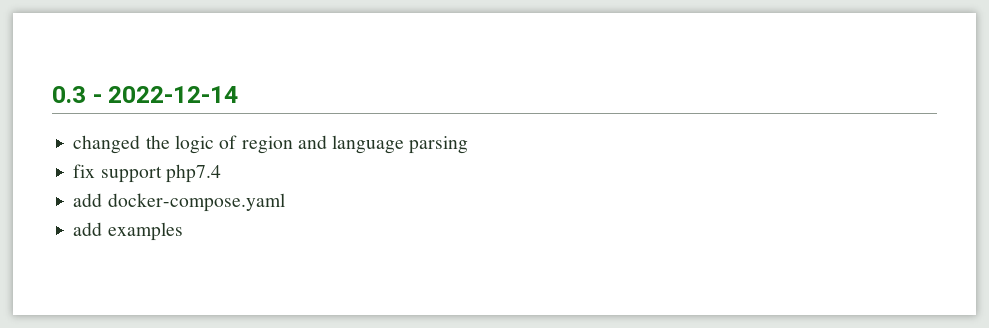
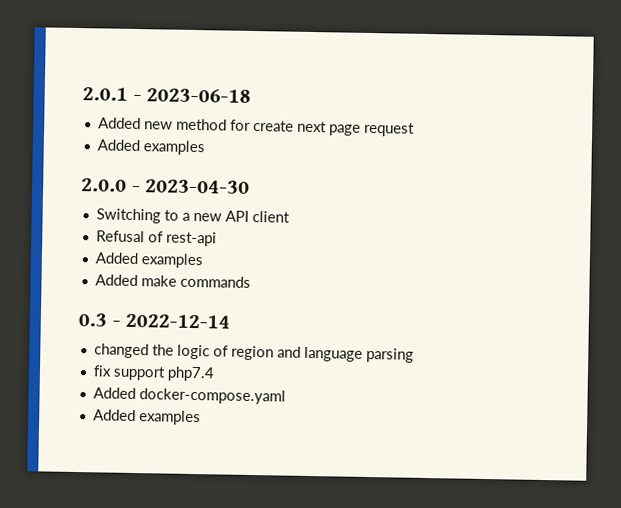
(52, 94) none -> [82,87,252,103] [97,117,415,137] [96,139,205,156] [81,178,251,194] [95,208,290,224] [95,230,217,247] [94,252,203,269] [94,274,251,288] 2.0.1 - 2023-06-18 // Added new method for create next page request // Added examples // 2.0.0 - 2023-04-30 // Switching to a new API client // Refusal of rest-api // Added examples // Added make commands //
[73,193,103,207] add -> [92,387,136,400] Added
[73,222,103,236] add -> [92,409,136,422] Added

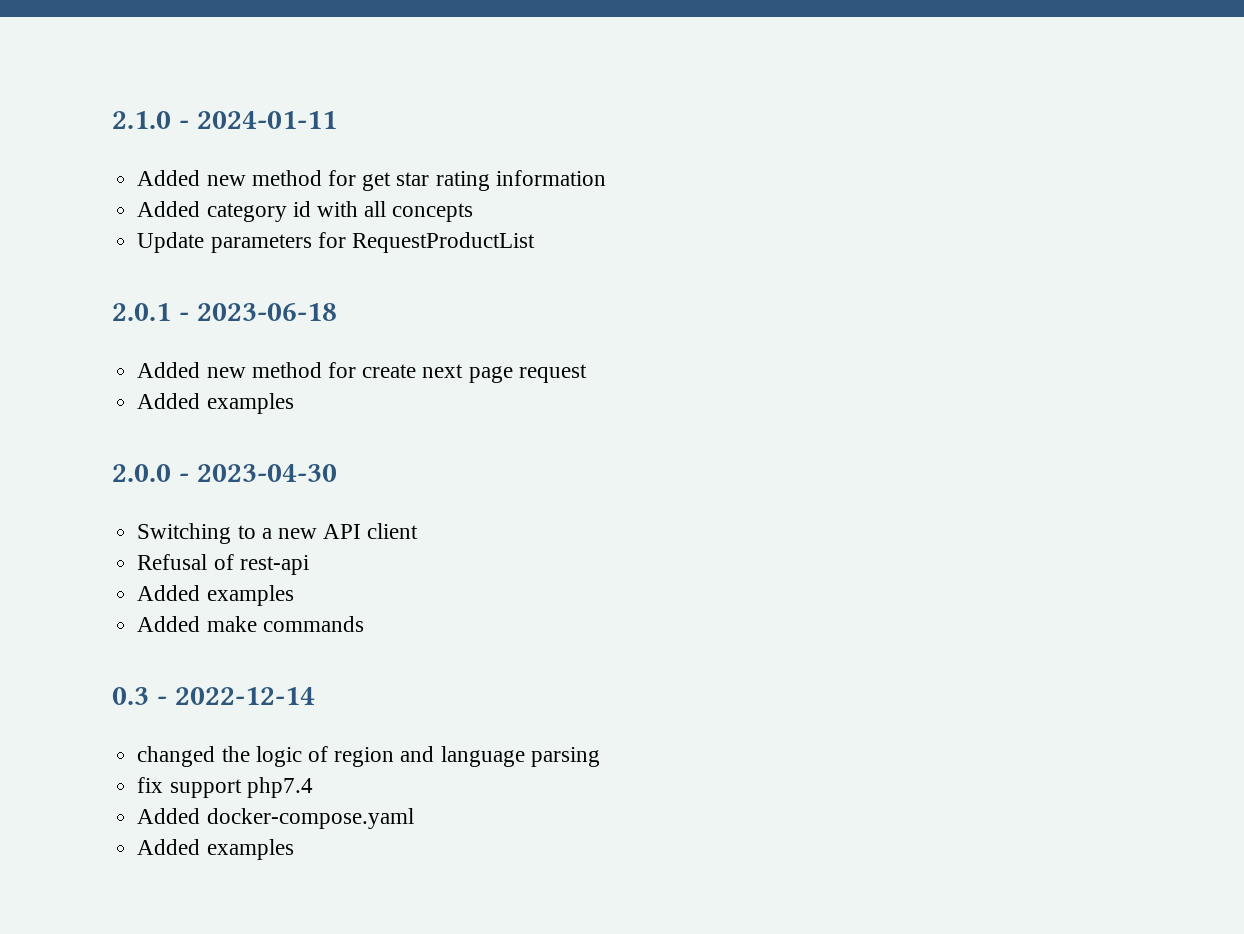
(82, 94) none -> [112,111,337,129] [137,170,606,191] [137,201,474,222] [137,232,535,253] 2.1.0 - 2024-01-11 // Added new method for get star rating information // Added category id with all concepts // Update parameters for RequestProductList //

